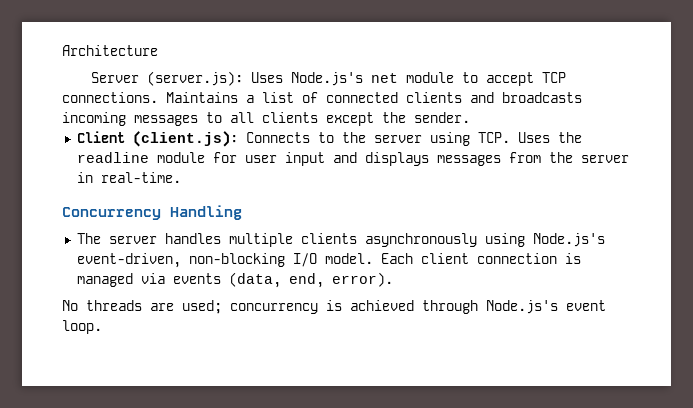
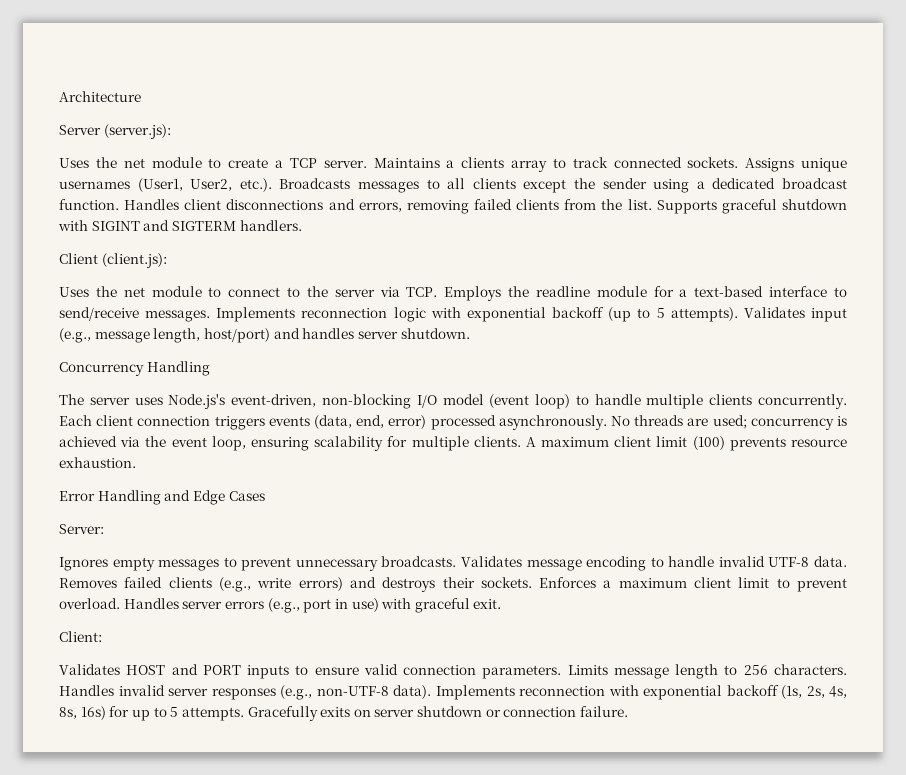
[251,72,567,86] [62,92,582,103] [62,112,126,126] Uses Node.js's net module to accept TCP connections. Maintains a list of connected clients and broadcasts incoming -> [59,157,848,172] [59,178,351,192] // Uses the net module to create a TCP server. Maintains a clients array to track connected sockets. Assigns unique usernames (User1, User2, etc.). Broadcasts
[414,112,470,123] [76,131,582,147] [76,152,629,166] [76,172,181,183] [62,205,242,220] [76,233,605,247] [76,253,581,268] [76,272,393,288] sender. // Client (client.js): Connects to the server using TCP. Uses the readline module for user input and displays messages from the server in real-time. // Concurrency Handling // The server handles multiple clients asynchronously using Node.js's event-driven, non-blocking I/O model. Each client connection is managed via events (data, end, error). // -> [602,178,848,193] [59,199,847,214] [58,220,302,231] [59,253,167,268] [59,286,848,301] [59,307,848,322] [59,328,470,343] [59,361,210,376] [59,394,848,409] [59,415,607,430] sender using a dedicated broadcast function. Handles client disconnections and errors, removing failed clients from the list. Supports graceful shutdown with SIGINT and SIGTERM handlers. // Client (client.js): // Uses the net module to connect to the server via TCP. Employs the readline module for a text-based interface to send/receive messages. Implements reconnection logic with exponential backoff (up to 5 attempts). Validates input (e.g., message length, host/port) and handles server shutdown. // Concurrency Handling // The server uses Node.js's event-driven, non-blocking I/O model (event loop) to handle multiple clients concurrently. Each client connection triggers events (data, end, error) processed asynchronously.
[422,300,606,314] [62,320,102,334] through Node.js's event loop. -> [120,436,847,451] [59,457,136,468] [59,490,265,505] [59,524,104,534] [59,556,847,571] [59,577,847,592] [59,598,502,613] [59,631,102,642] [59,664,847,679] [59,685,847,700] [59,706,629,721] via the event loop, ensuring scalability for multiple clients. A maximum client limit (100) prevents resource exhaustion. // Error Handling and Edge Cases // Server: // Ignores empty messages to prevent unnecessary broadcasts. Validates message encoding to handle invalid UTF-8 data. Removes failed clients (e.g., write errors) and destroys their sockets. Enforces a maximum client limit to prevent overload. Handles server errors (e.g., port in use) with graceful exit. // Client: // Validates HOST and PORT inputs to ensure valid connection parameters. Limits message length to 256 characters. Handles invalid server responses (e.g., non-UTF-8 data). Implements reconnection with exponential backoff (1s, 2s, 4s, 8s, 16s) for up to 5 attempts. Gracefully exits on server shutdown or connection failure.

